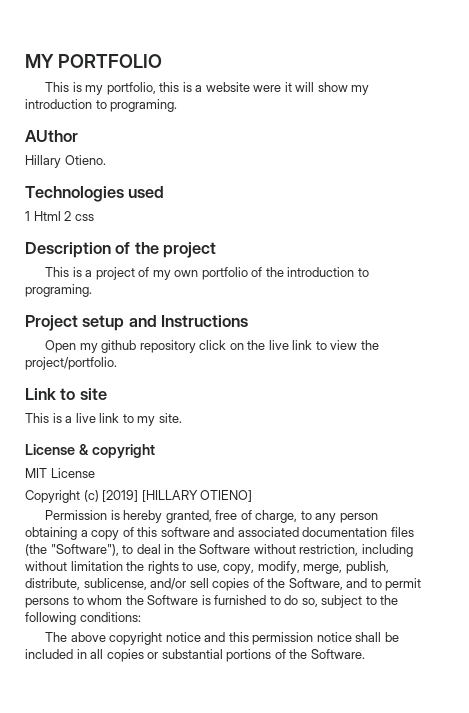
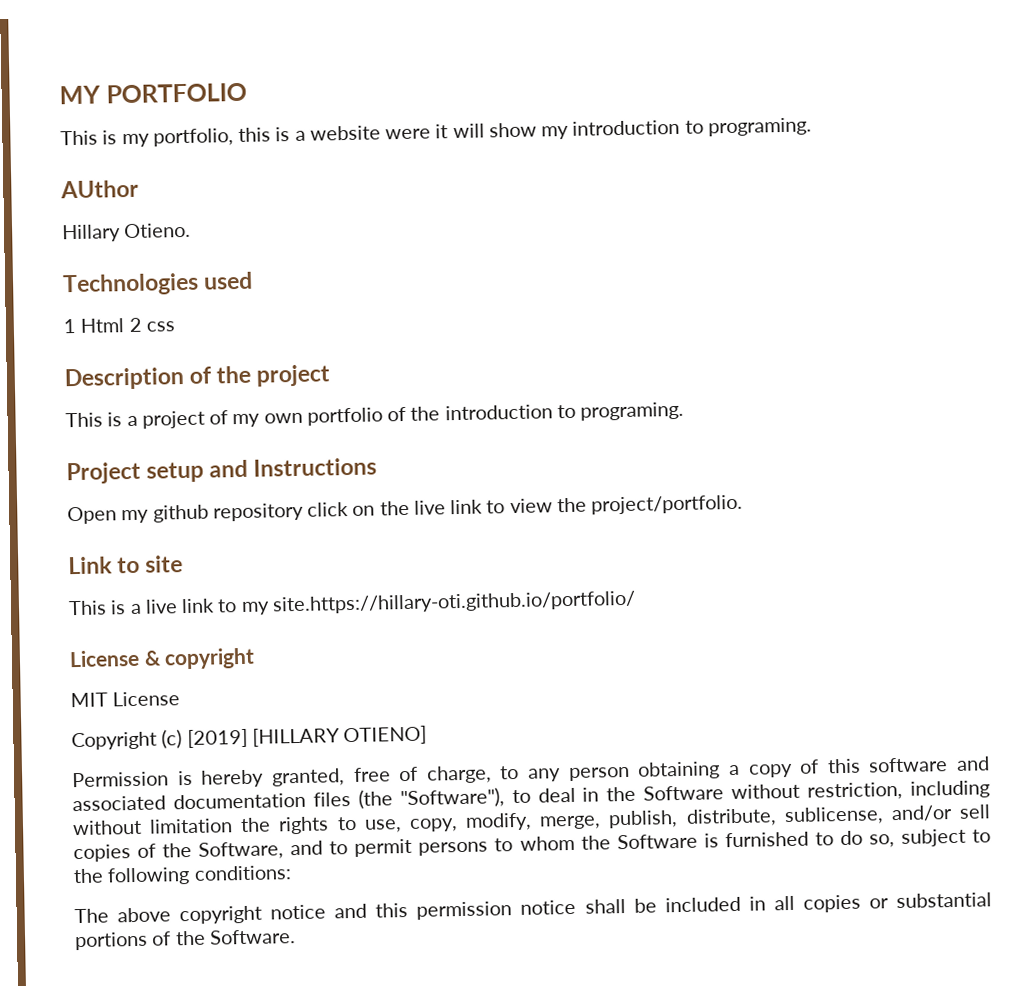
[158,413,182,423] site. -> [271,590,636,615] site.https://hillary-oti.github.io/portfolio/

